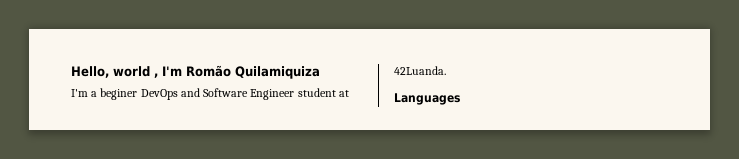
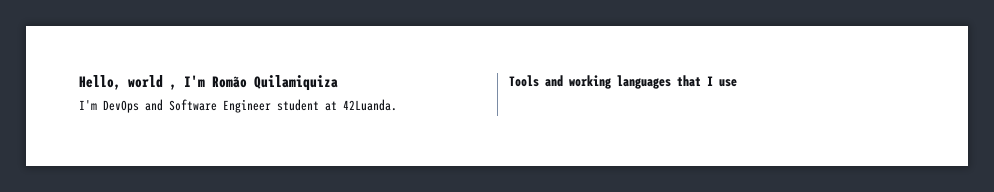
[91,88,138,100] a beginer -> (97, 105) none
[394,93,460,105] Languages -> [509,75,737,89] Tools and working languages that I use

